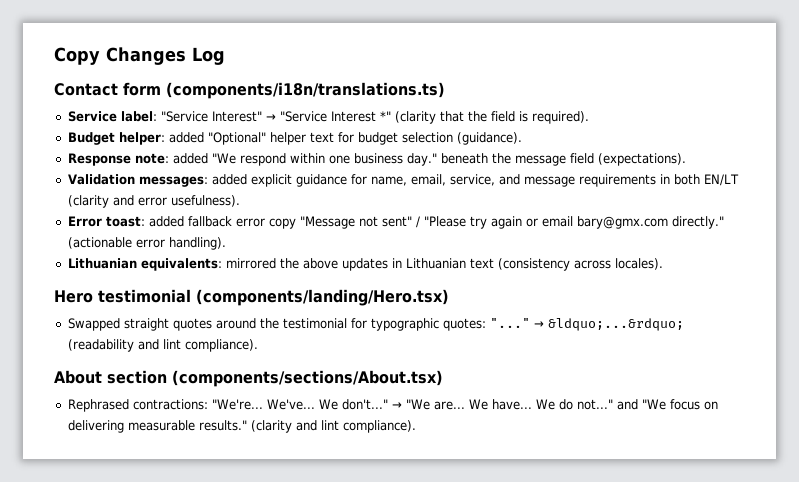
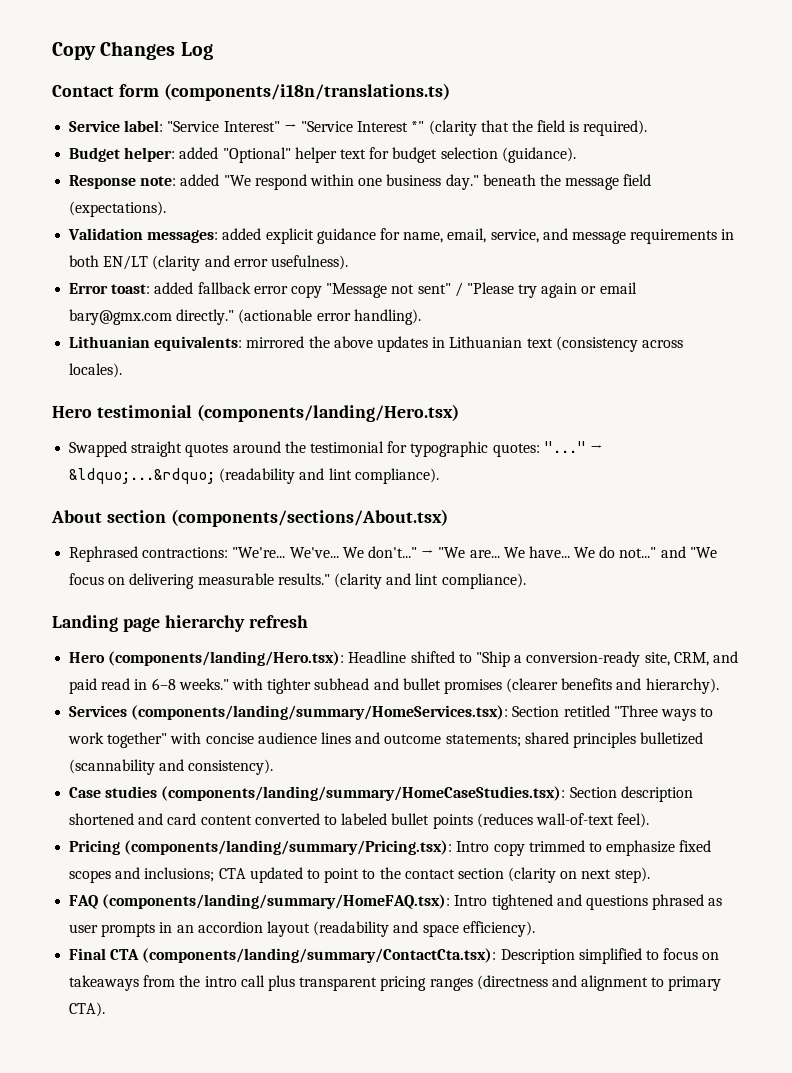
(416, 426) none -> [52,615,308,632] [69,651,738,667] [69,678,719,694] [69,705,714,721] [68,732,704,748] [69,759,274,775] [69,786,693,802] [69,813,650,829] [69,840,712,856] [69,867,650,883] [69,894,723,910] [69,921,535,937] [69,948,720,964] [69,975,722,991] [69,1002,106,1017] // Landing page hierarchy refresh // Hero (components/landing/Hero.tsx): Headline shifted to "Ship a conversion-ready site, CRM, and paid read in 6–8 weeks." with tighter subhead and bullet promises (clearer benefits and hierarchy). // Services (components/landing/summary/HomeServices.tsx): Section retitled "Three ways to work together" with concise audience lines and outcome statements; shared principles bulletized (scannability and consistency). // Case studies (components/landing/summary/HomeCaseStudies.tsx): Section description shortened and card content converted to labeled bullet points (reduces wall-of-text feel). // Pricing (components/landing/summary/Pricing.tsx): Intro copy trimmed to emphasize fixed scopes and inclusions; CTA updated to point to the contact section (clarity on next step). // FAQ (components/landing/summary/HomeFAQ.tsx): Intro tightened and questions phrased as user prompts in an accordion layout (readability and space efficiency). // Final CTA (components/landing/summary/ContactCta.tsx): Description simplified to focus on takeaways from the intro call plus transparent pricing ranges (directness and alignment to primary CTA).

